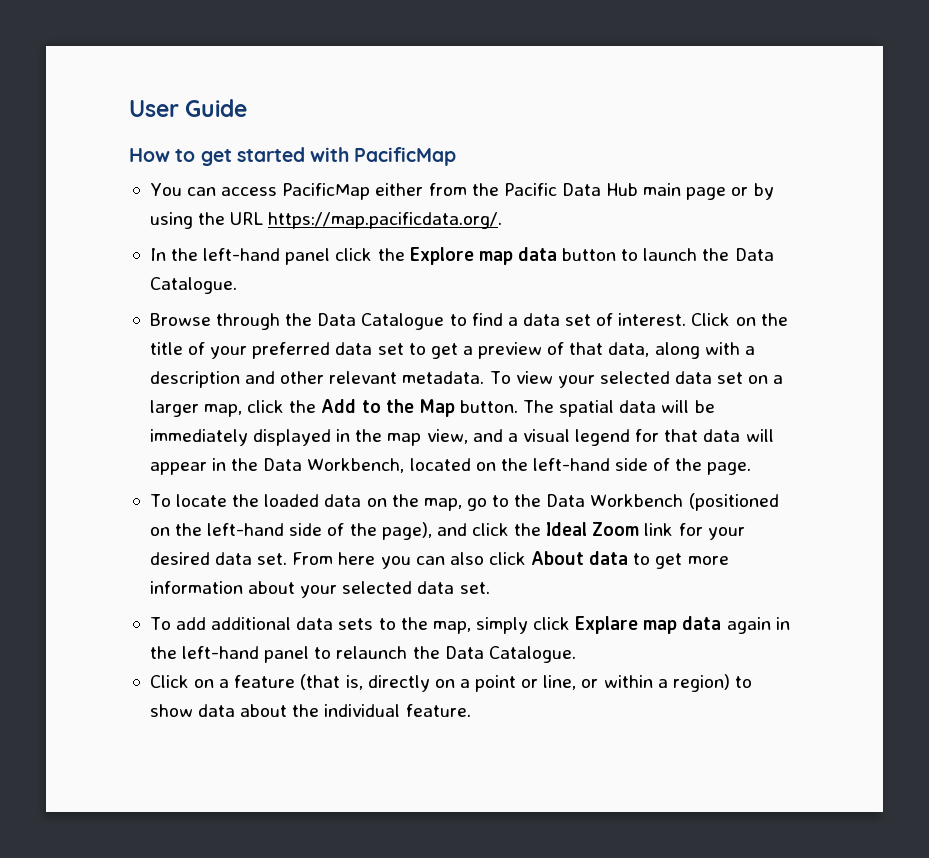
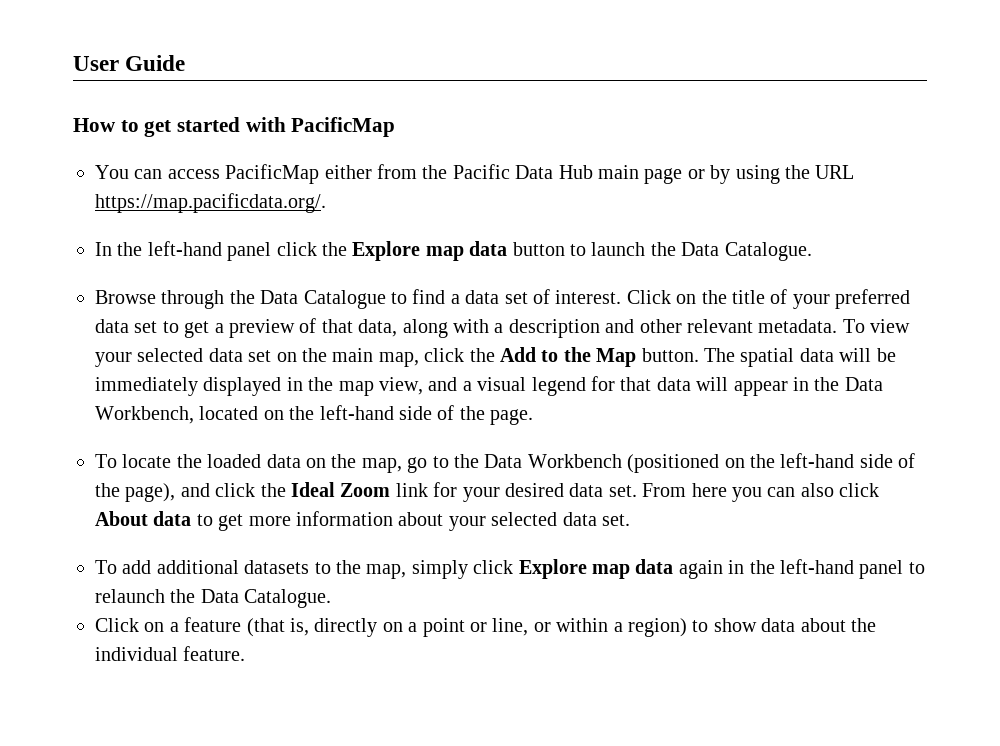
[773,375,784,384] [149,400,199,417] a larger -> [302,348,374,362] the main
[296,617,374,630] data sets -> [244,560,310,574] datasets
[575,616,639,634] Explare -> [518,559,587,579] Explore

